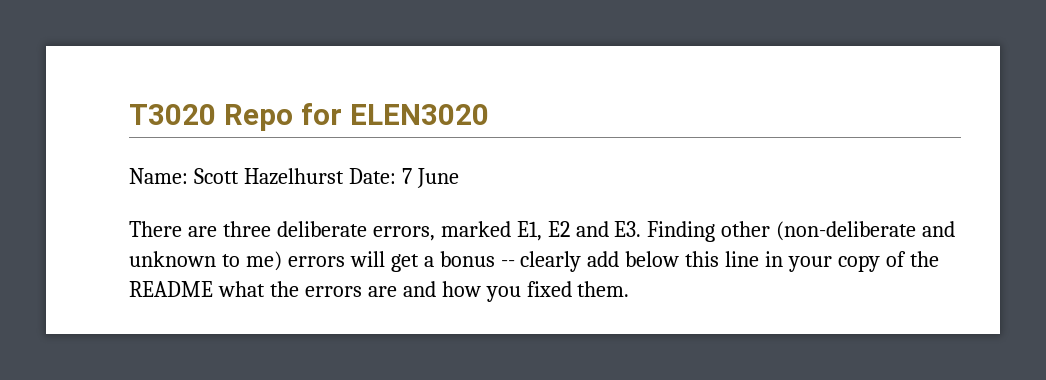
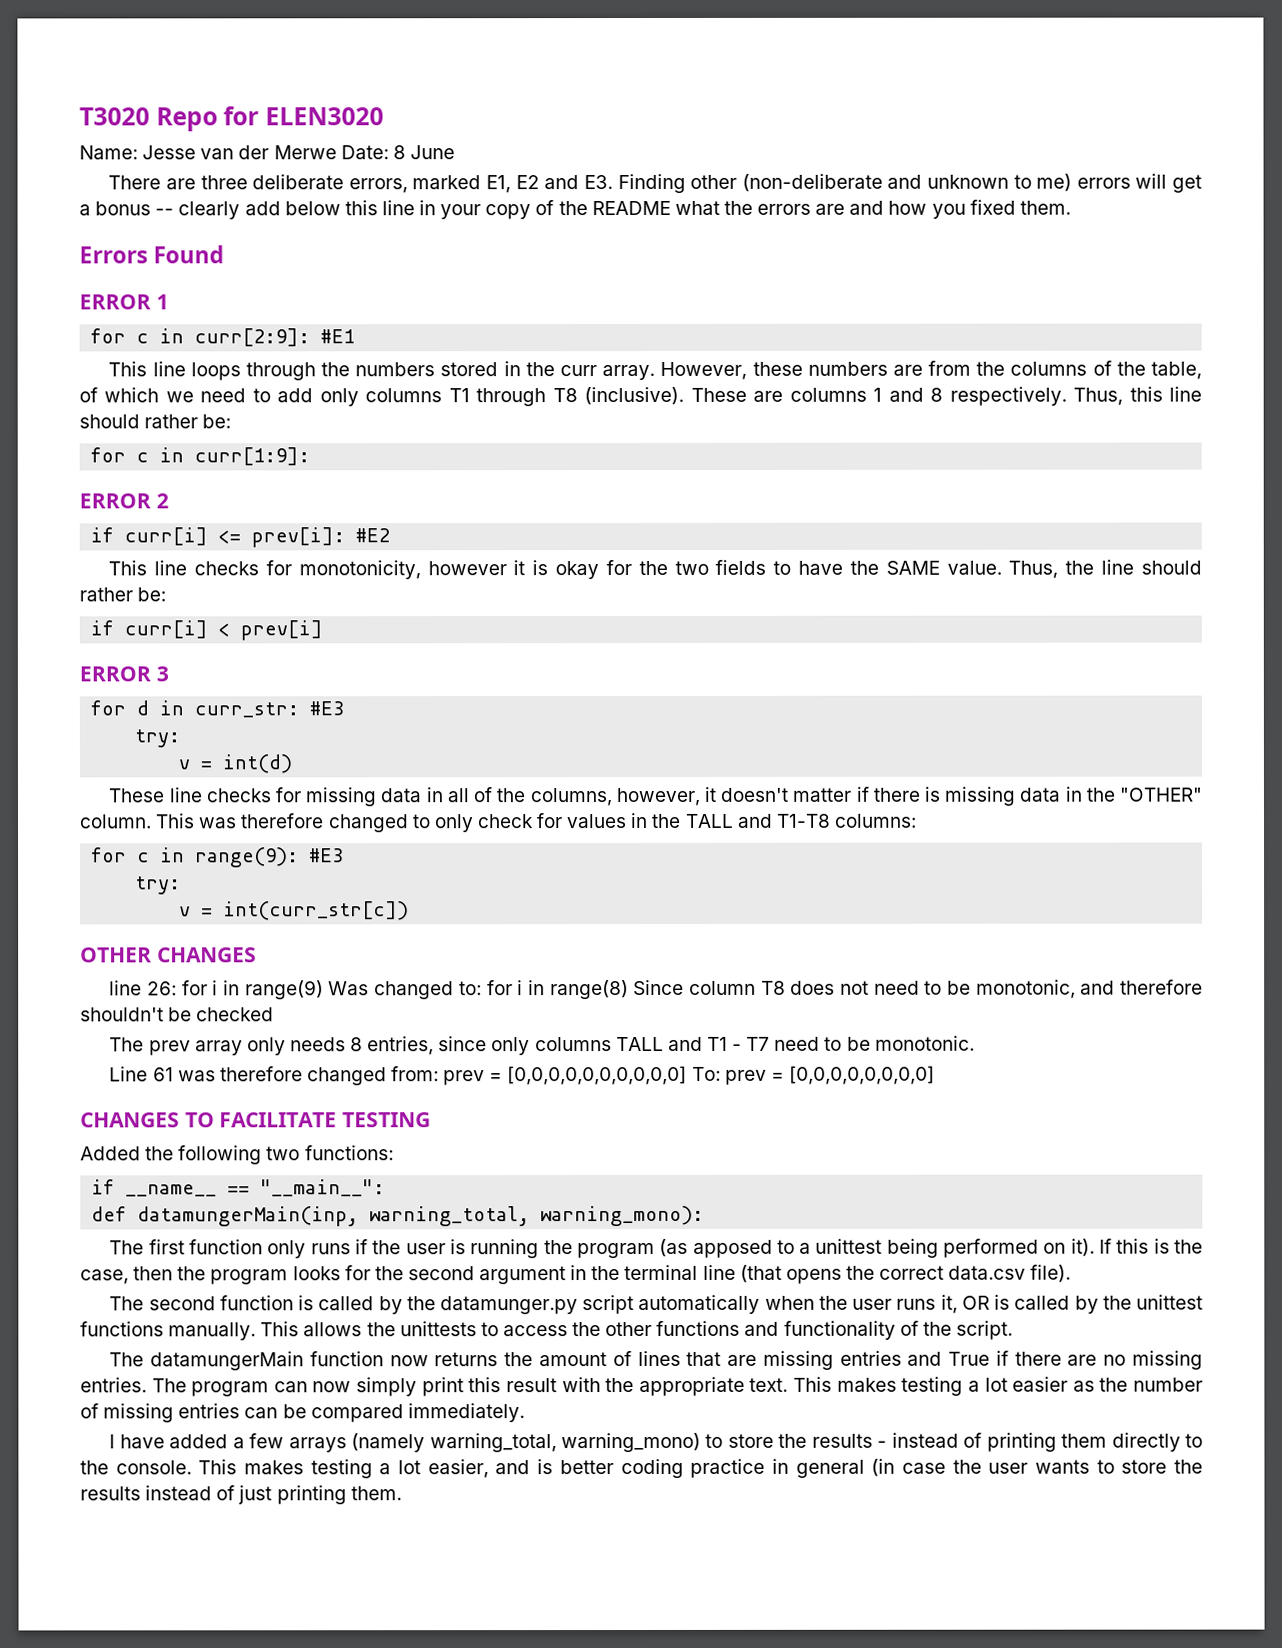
[193,168,412,185] Scott Hazelhurst Date: 7 -> [142,145,406,160] Jesse van der Merwe Date: 8
(630, 289) none -> [79,245,225,264] [79,294,169,310] [90,328,356,347] [108,360,1202,381] [79,386,1202,407] [79,414,232,429] [90,447,311,466] [79,493,169,509] [90,527,391,548] [108,559,1202,580] [79,587,167,602] [90,620,324,641] [79,666,169,682] [90,700,345,718] [134,729,181,748] [178,754,293,774] [108,786,1202,807] [79,812,917,833] [91,847,345,868] [135,876,182,895] [179,901,410,921] [80,947,257,963] [109,979,1204,1000] [80,1007,275,1022] [109,1035,975,1056] [109,1065,935,1086] [80,1112,432,1128] [80,1145,394,1165] [91,1179,386,1197] [91,1205,705,1227] [109,1238,1204,1259] [80,1264,1072,1285] [109,1294,1204,1315] [80,1320,1013,1341] [109,1350,1204,1371] [80,1376,1203,1397] [80,1403,525,1423] [109,1432,1203,1453] [80,1458,1204,1479] [80,1485,402,1505] // Errors Found // ERROR 1 // for c in curr[2:9]: #E1 // This line loops through the numbers stored in the curr array. However, these numbers are from the columns of the table, of which we need to add only columns T1 through T8 (inclusive). These are columns 1 and 8 respectively. Thus, this line should rather be: // for c in curr[1:9]: // ERROR 2 // if curr[i] <= prev[i]: #E2 // This line checks for monotonicity, however it is okay for the two fields to have the SAME value. Thus, the line should rather be: // if curr[i] < prev[i] // ERROR 3 // for d in curr_str: #E3 // try: // v = int(d) // These line checks for missing data in all of the columns, however, it doesn't matter if there is missing data in the "OTHER" column. This was therefore changed to only check for values in the TALL and T1-T8 columns: // for c in range(9): #E3 // try: // v = int(curr_str[c]) // OTHER CHANGES // line 26: for i in range(9) Was changed to: for i in range(8) Since column T8 does not need to be monotonic, and therefore shouldn't be checked // The prev array only needs 8 entries, since only columns TALL and T1 - T7 need to be monotonic. // Line 61 was therefore changed from: prev = [0,0,0,0,0,0,0,0,0,0] To: prev = [0,0,0,0,0,0,0,0] // CHANGES TO FACILITATE TESTING // Added the following two functions: // if __name__ == "__main__": // def datamungerMain(inp, warning_total, warning_mono): // The first function only runs if the user is running the program (as apposed to a unittest being performed on it). If this is the case, then the program looks for the second argument in the terminal line (that opens the correct data.csv file). // The second function is called by the datamunger.py script automatically when the user runs it, OR is called by the unittest functions manually. This allows the unittests to access the other functions and functionality of the script. // The datamungerMain function now returns the amount of lines that are missing entries and True if there are no missing entries. The program can now simply print this result with the appropriate text. This makes testing a lot easier as the number of missing entries can be compared immediately. // I have added a few arrays (namely warning_total, warning_mono) to store the results - instead of printing them directly to the console. This makes testing a lot easier, and is better coding practice in general (in case the user wants to store the results instead of just printing them.

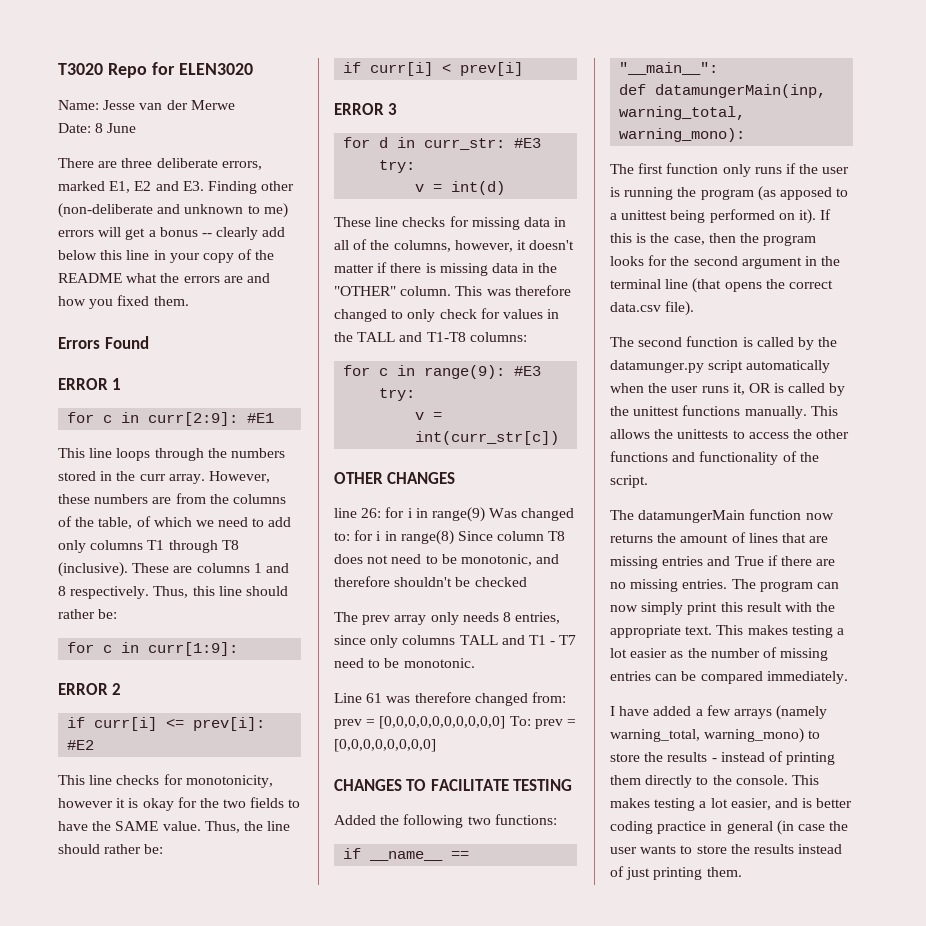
(337, 152) none -> (235, 105) //

